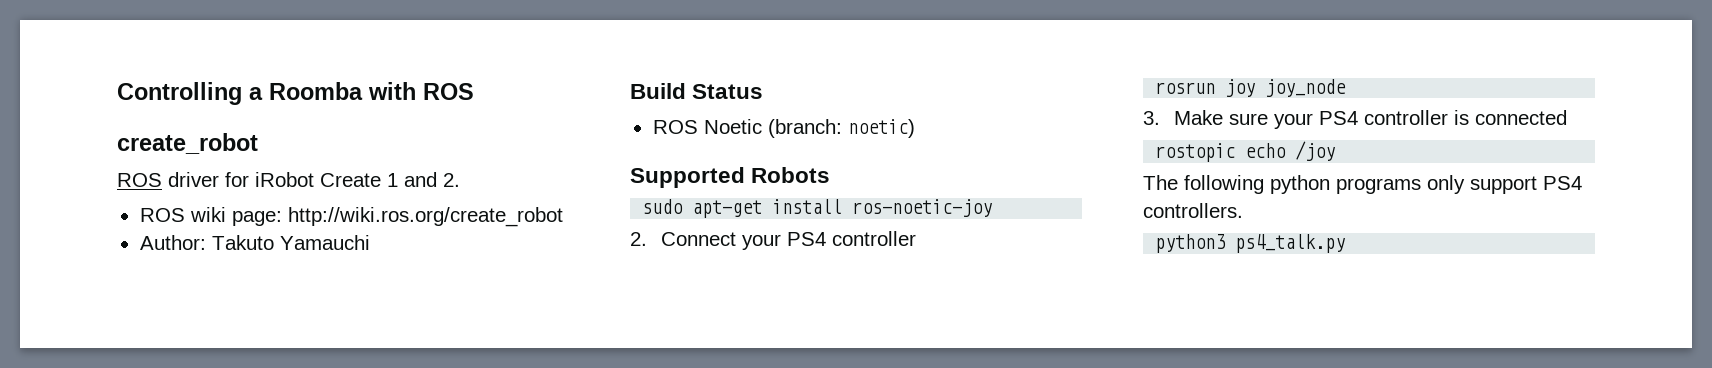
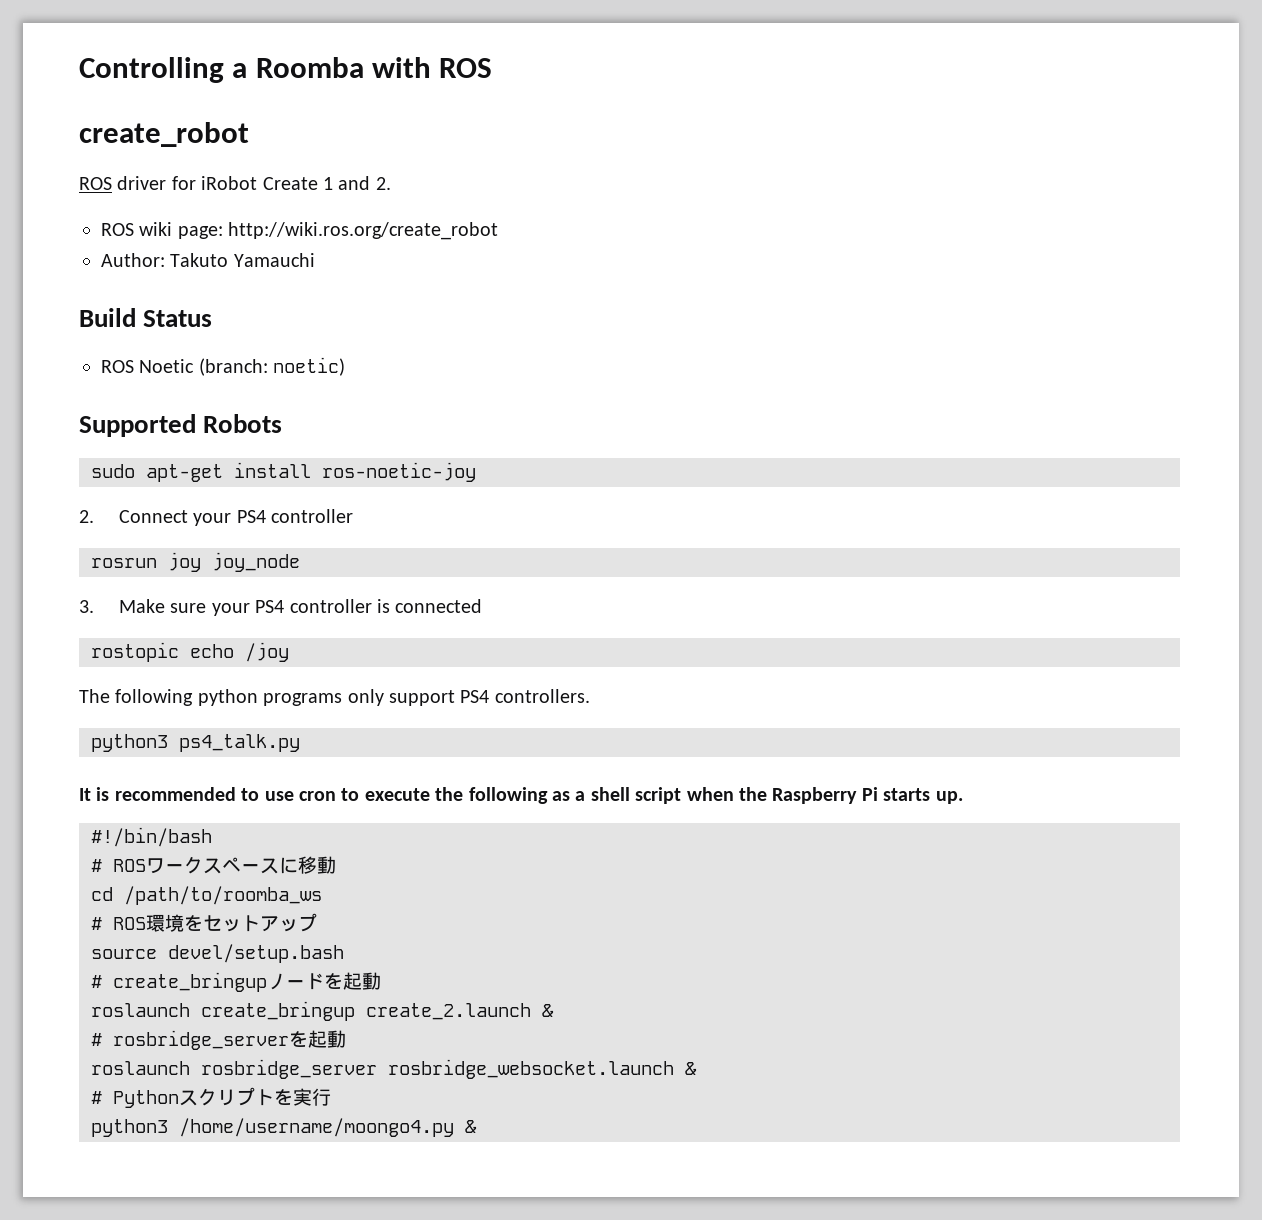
(1346, 243) none -> [79,787,963,804] [91,827,212,847] [91,856,336,874] [91,886,322,905] [91,913,317,932] [91,944,344,963] [91,972,381,992] [91,1001,554,1021] [91,1030,346,1050] [91,1059,697,1079] [91,1087,331,1108] [91,1118,477,1137] // It is recommended to use cron to execute the following as a shell script when the Raspberry Pi starts up. // #!/bin/bash // # ROSワークスペースに移動 // cd /path/to/roomba_ws // # ROS環境をセットアップ // source devel/setup.bash // # create_bringupノードを起動 // roslaunch create_bringup create_2.launch & // # rosbridge_serverを起動 // roslaunch rosbridge_server rosbridge_websocket.launch & // # Pythonスクリプトを実行 // python3 /home/username/moongo4.py &

